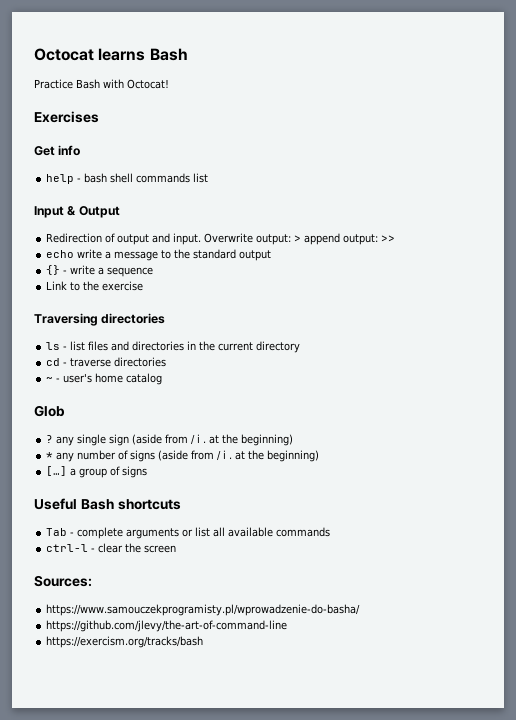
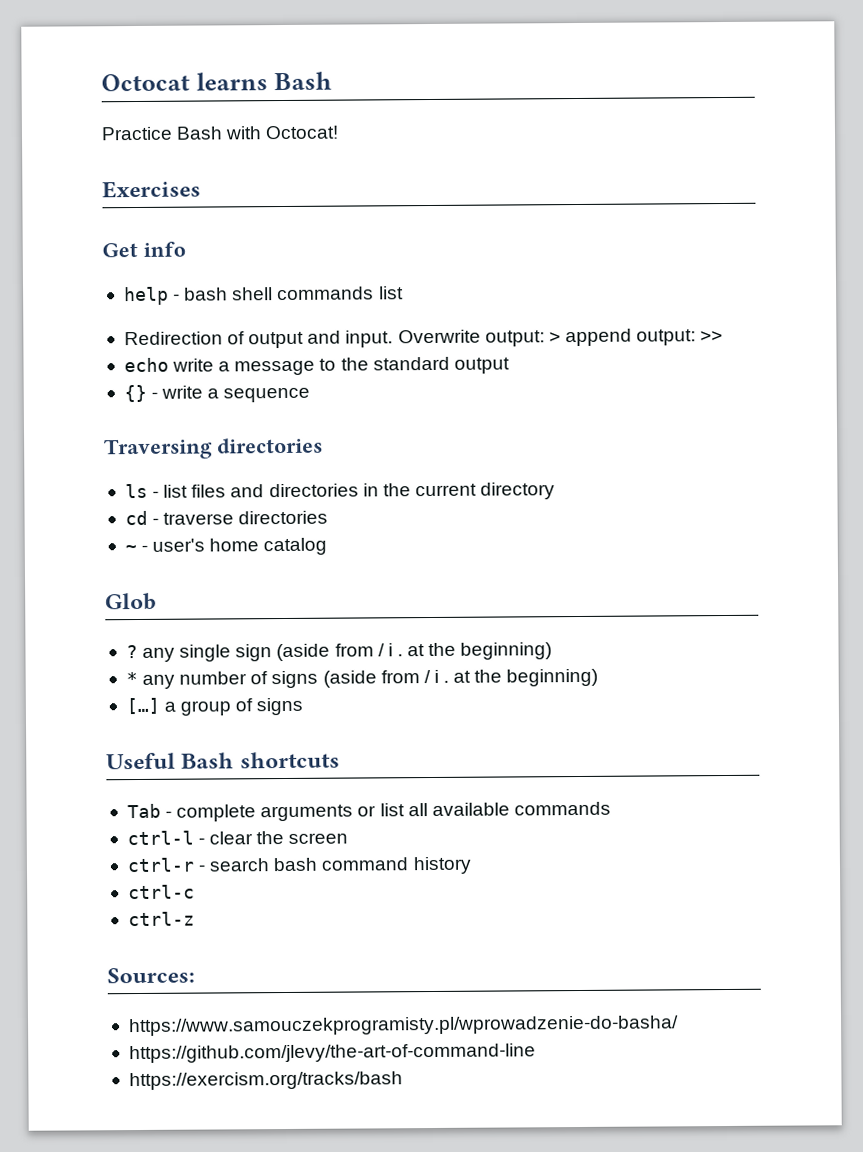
[34,206,120,218] // Input & Output -> (404, 293) none
[46,281,144,291] // Link to the exercise -> (311, 395) none
(177, 549) none -> [126,856,472,875] [127,884,195,900] [127,911,195,927] // ctrl-r - search bash command history // ctrl-c // ctrl-z

